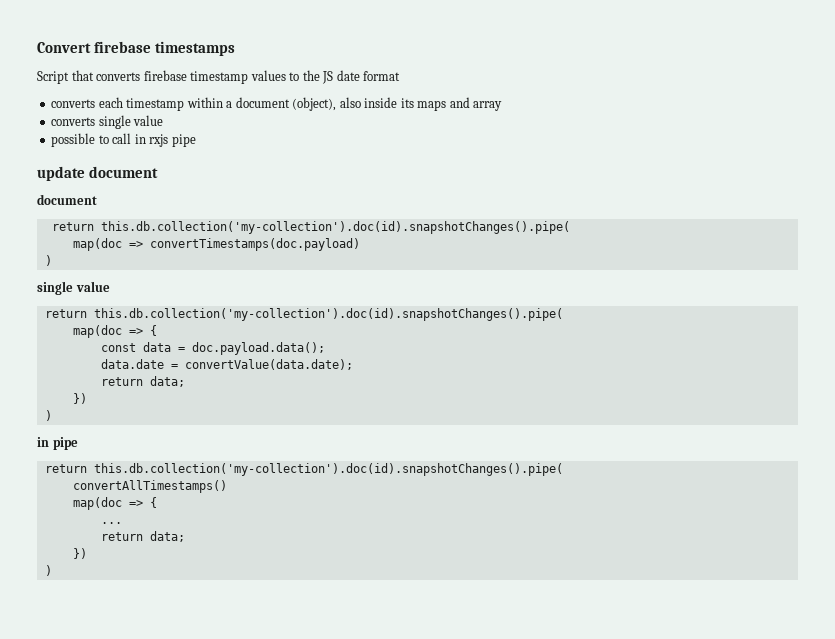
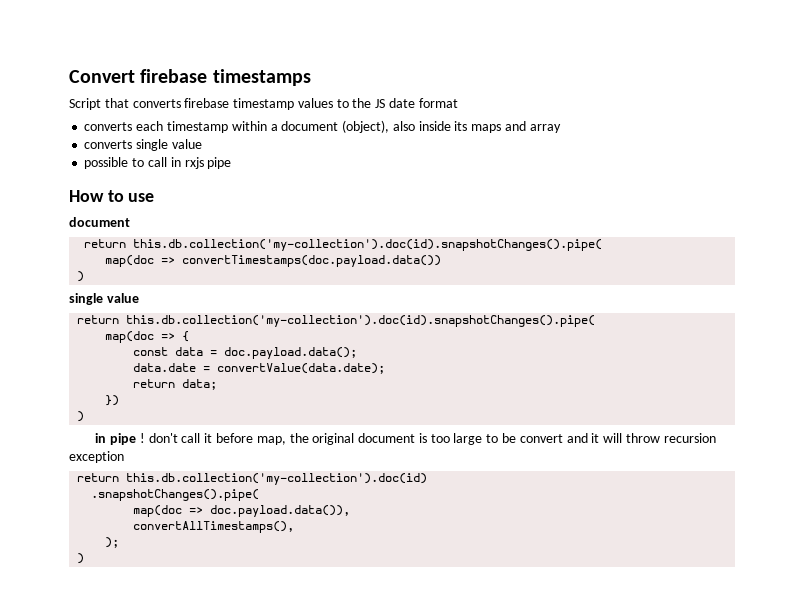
[37,166,158,181] update document -> [69,190,155,202] How to use
[149,238,360,251] convertTimestamps(doc.payload) -> [182,255,442,267] convertTimestamps(doc.payload.data())
[44,463,563,476] [72,480,227,493] [72,497,157,510] [100,522,122,524] [100,531,185,542] [72,548,87,559] // return this.db.collection('my-collection').doc(id).snapshotChanges().pipe( // convertAllTimestamps() // map(doc => { // ... // return data; // }) -> [139,433,716,445] [69,451,124,463] [77,473,428,485] [91,489,260,501] [133,505,351,517] [133,521,295,533] [105,537,120,548] ! don't call it before map, the original document is too large to be convert and it will throw recursion exception // return this.db.collection('my-collection').doc(id) // .snapshotChanges().pipe( // map(doc => doc.payload.data()), // convertAllTimestamps(), // );

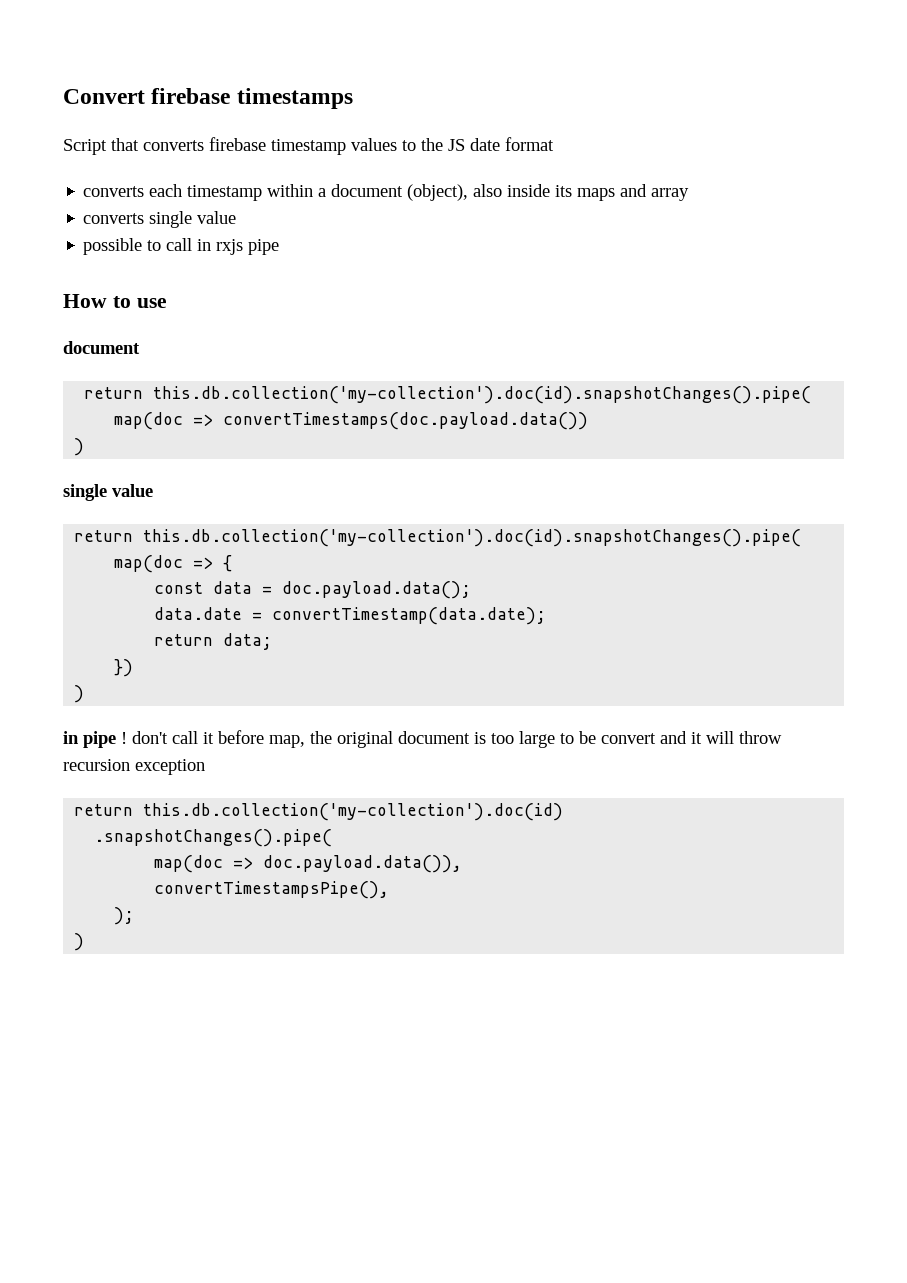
[217,363,386,374] convertValue(data.date); -> [272,607,547,625] convertTimestamp(data.date);
[133,521,295,533] convertAllTimestamps(), -> [154,881,390,899] convertTimestampsPipe(),

